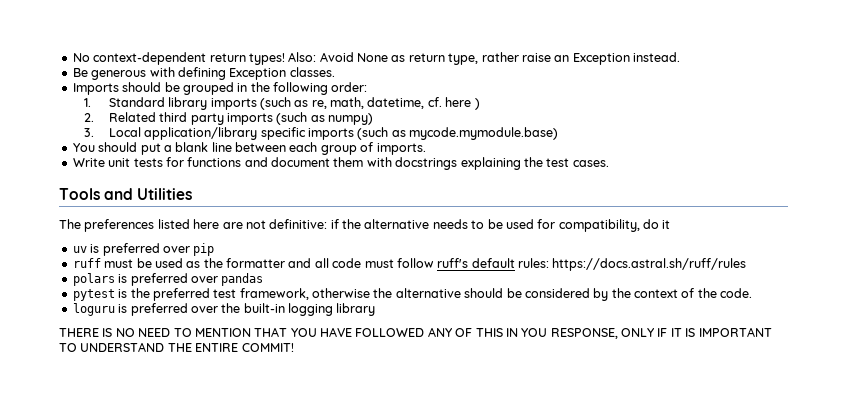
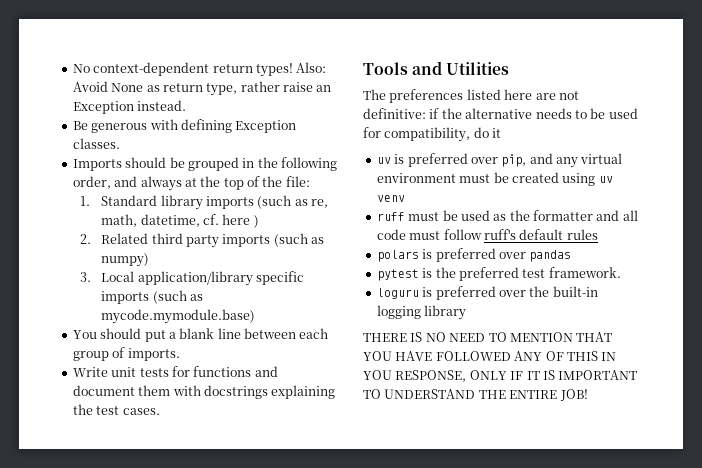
[331,82,368,92] order: -> [72,176,310,191] order, and always at the top of the file:
[193,243,215,256] pip -> [501,153,623,168] [376,172,613,186] [376,195,405,202] pip, and any virtual environment must be created using uv venv
[518,258,747,271] rules: https://docs.astral.sh/ruff/rules -> [566,229,598,240] rules
[239,288,753,301] framework, otherwise the alternative should be considered by the context of the code. -> [548,267,621,278] framework.
[241,343,294,352] COMMIT! -> [559,389,588,401] JOB!

